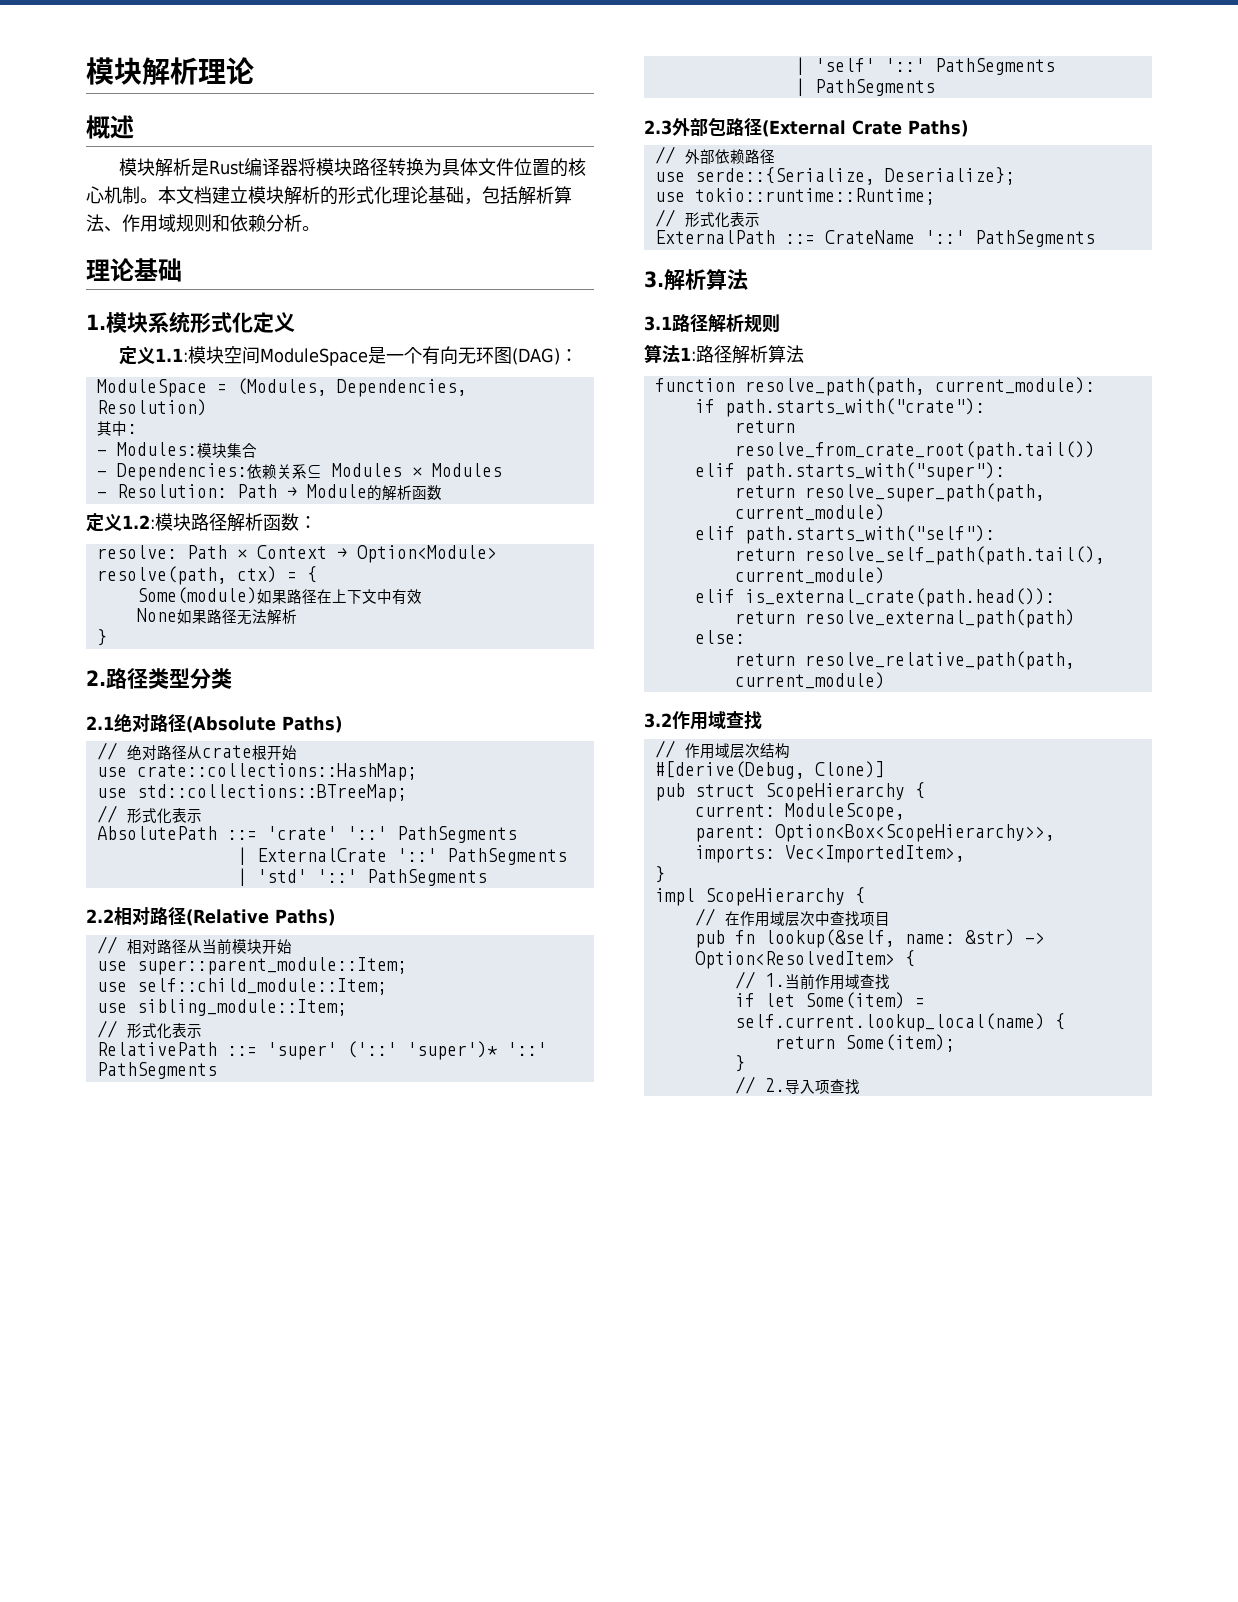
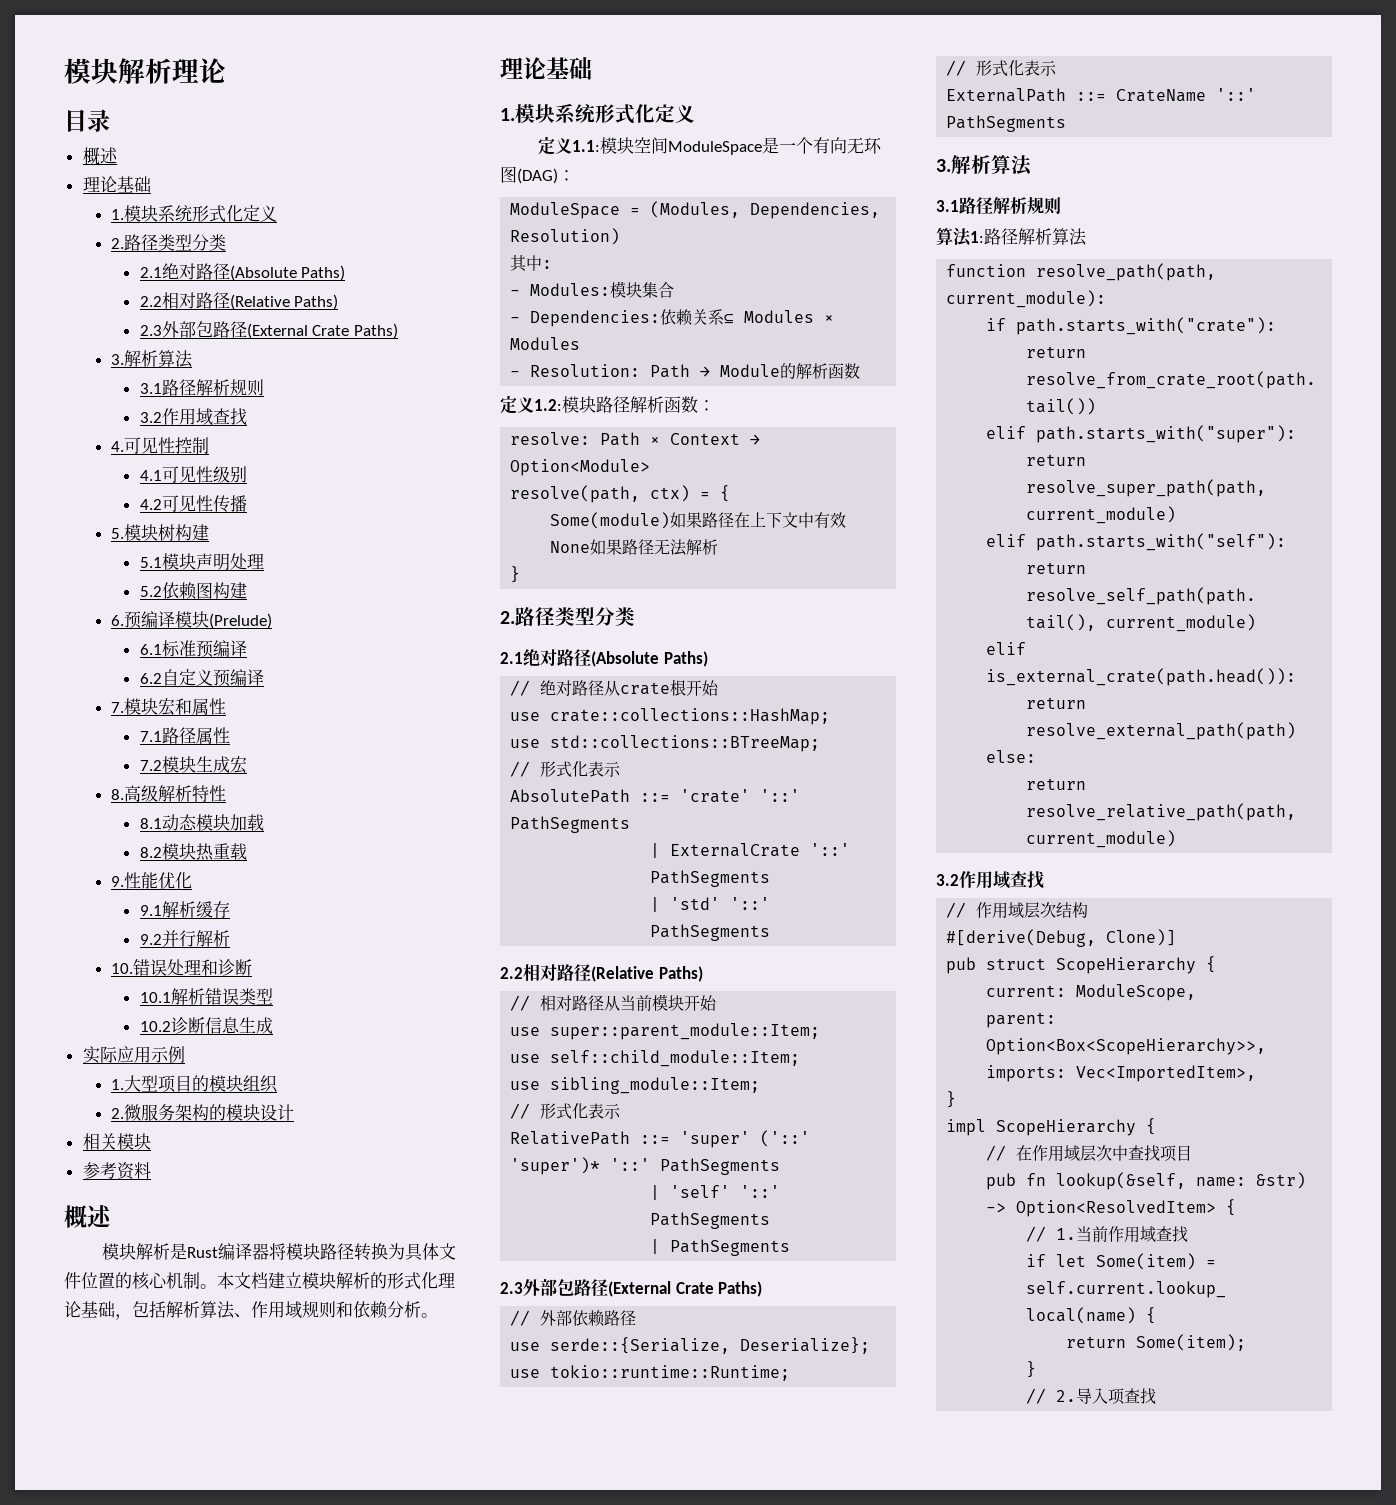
(254, 71) none -> [64,109,110,132] [82,147,118,165] [82,176,151,193] [111,205,278,223] [111,234,227,251] [139,263,346,281] [139,292,339,310] [139,321,398,339] [111,350,194,368] [139,379,264,396] [139,408,247,426] [111,437,210,454] [139,466,247,483] [139,495,247,513] [111,524,210,541] [139,553,264,571] [139,582,247,600] [111,611,273,629] [139,640,247,658] [139,669,264,687] [111,698,227,716] [139,727,230,744] [139,756,247,774] [111,785,227,803] [139,814,264,831] [139,843,247,861] [111,872,193,889] [139,901,230,918] [139,930,230,947] [111,959,253,976] [139,988,273,1005] [139,1017,273,1034] [82,1046,185,1064] [111,1075,279,1093] [111,1104,295,1121] [82,1133,151,1150] [82,1162,151,1180] // 目录 // 概述 // 理论基础 // 1.模块系统形式化定义 // 2.路径类型分类 // 2.1绝对路径(Absolute Paths) // 2.2相对路径(Relative Paths) // 2.3外部包路径(External Crate Paths) // 3.解析算法 // 3.1路径解析规则 // 3.2作用域查找 // 4.可见性控制 // 4.1可见性级别 // 4.2可见性传播 // 5.模块树构建 // 5.1模块声明处理 // 5.2依赖图构建 // 6.预编译模块(Prelude) // 6.1标准预编译 // 6.2自定义预编译 // 7.模块宏和属性 // 7.1路径属性 // 7.2模块生成宏 // 8.高级解析特性 // 8.1动态模块加载 // 8.2模块热重载 // 9.性能优化 // 9.1解析缓存 // 9.2并行解析 // 10.错误处理和诊断 // 10.1解析错误类型 // 10.2诊断信息生成 // 实际应用示例 // 1.大型项目的模块组织 // 2.微服务架构的模块设计 // 相关模块 // 参考资料

